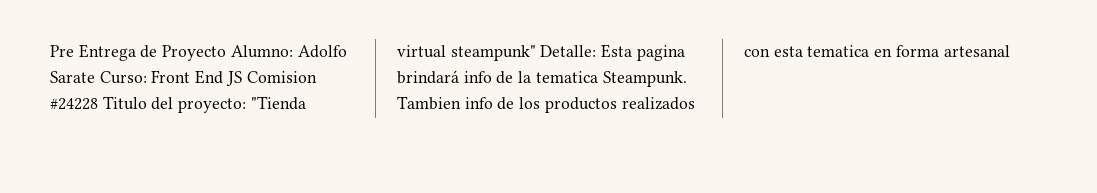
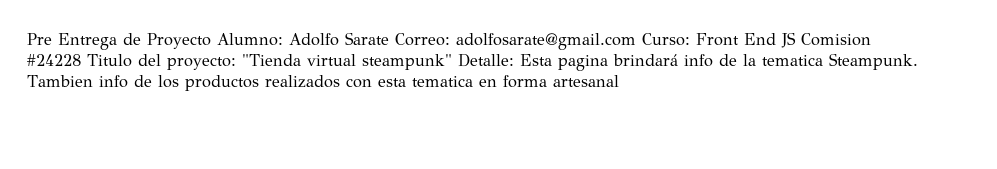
(95, 77) none -> [395,33,636,50] Correo: adolfosarate@gmail.com

